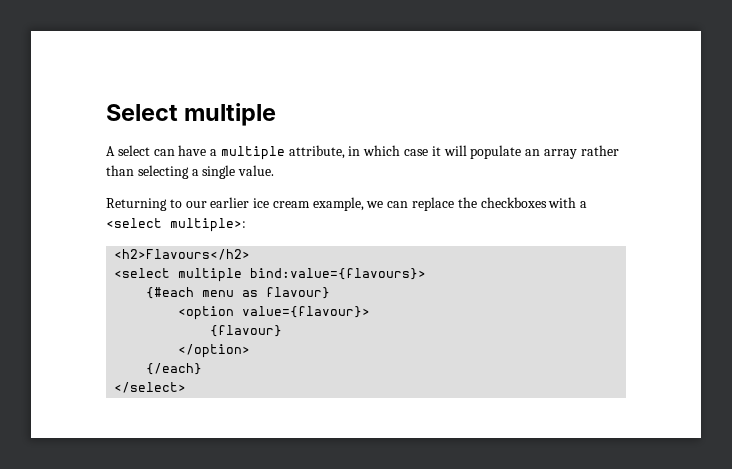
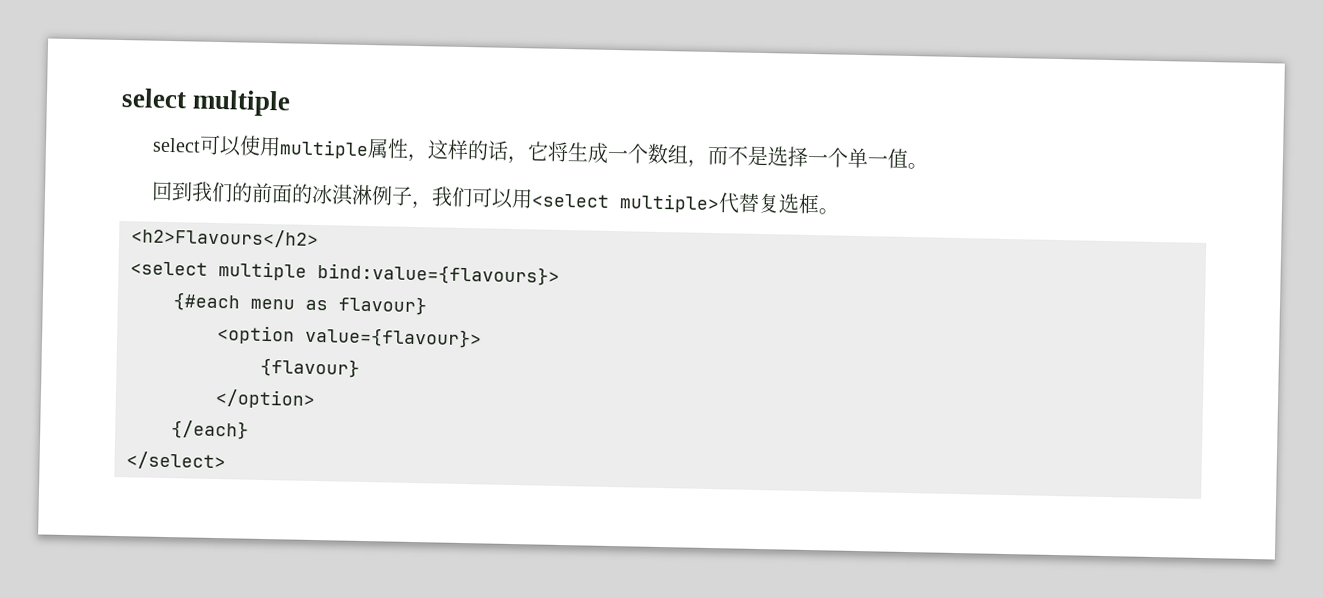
[106,104,178,121] Select -> [121,88,187,109] select
[106,145,619,160] [106,165,275,179] [106,197,588,211] [106,218,246,232] A select can have a multiple attribute, in which case it will populate an array rather than selecting a single value. // Returning to our earlier ice cream example, we can replace the checkboxes with a <select multiple>: -> [152,134,929,170] [151,181,840,215] select可以使用multiple属性，这样的话，它将生成一个数组，而不是选择一个单一值。 // 回到我们的前面的冰淇淋例子，我们可以用<select multiple>代替复选框。

